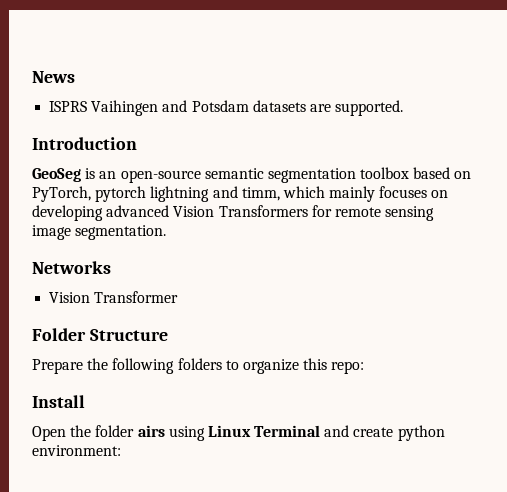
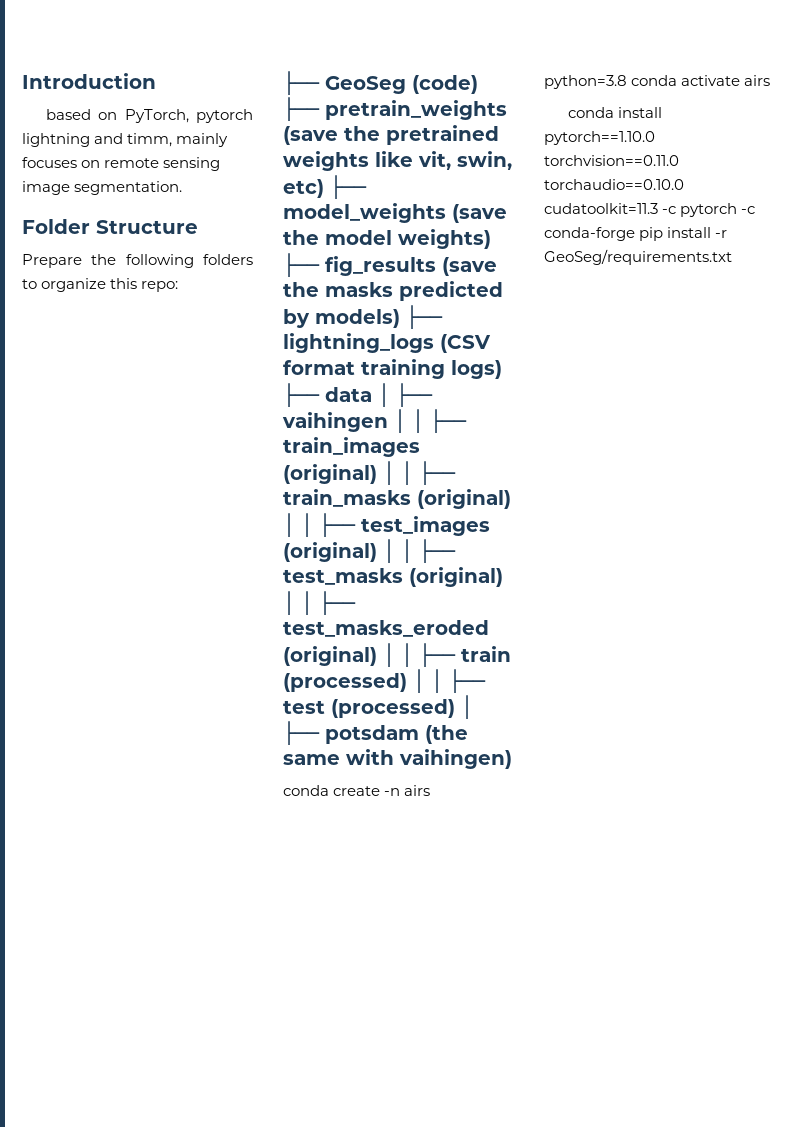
[32,71,75,83] [49,100,404,116] [32,137,137,150] [32,167,410,183] News // ISPRS Vaihingen and Potsdam datasets are supported. // Introduction // GeoSeg is an open-source semantic segmentation toolbox -> [22,73,156,89] Introduction //
[282,186,325,198] which -> (173, 140) none
[32,205,332,221] developing advanced Vision Transformers for -> (101, 164) none
[32,261,111,274] [49,291,179,303] // Networks // Vision Transformer -> (183, 188) none
[32,395,85,408] [32,425,445,441] [32,445,121,456] Install // Open the folder airs using Linux Terminal and create python environment: -> [283,71,478,95] [283,97,507,121] [283,125,499,145] [283,151,512,171] [283,175,367,199] [283,203,507,223] [283,229,491,249] [283,253,497,277] [283,281,503,301] [283,305,443,329] [283,333,491,353] [283,359,502,379] [283,383,433,407] [282,409,467,433] [283,437,420,457] [283,461,456,485] [283,489,511,509] [283,513,490,537] [283,539,456,563] [283,567,503,587] [283,591,356,615] [283,620,489,637] [283,643,511,667] [283,669,486,693] [283,695,473,719] [283,721,468,745] [283,749,512,769] [283,785,431,796] [544,75,771,89] [567,107,662,118] [544,131,655,145] [544,155,679,166] [544,179,684,190] [544,203,756,217] [544,227,728,241] [544,249,732,265] ├── GeoSeg (code) ├── pretrain_weights (save the pretrained weights like vit, swin, etc) ├── model_weights (save the model weights) ├── fig_results (save the masks predicted by models) ├── lightning_logs (CSV format training logs) ├── data │ ├── vaihingen │ │ ├── train_images (original) │ │ ├── train_masks (original) │ │ ├── test_images (original) │ │ ├── test_masks (original) │ │ ├── test_masks_eroded (original) │ │ ├── train (processed) │ │ ├── test (processed) │ ├── potsdam (the same with vaihingen) // conda create -n airs python=3.8 conda activate airs // conda install pytorch==1.10.0 torchvision==0.11.0 torchaudio==0.10.0 cudatoolkit=11.3 -c pytorch -c conda-forge pip install -r GeoSeg/requirements.txt

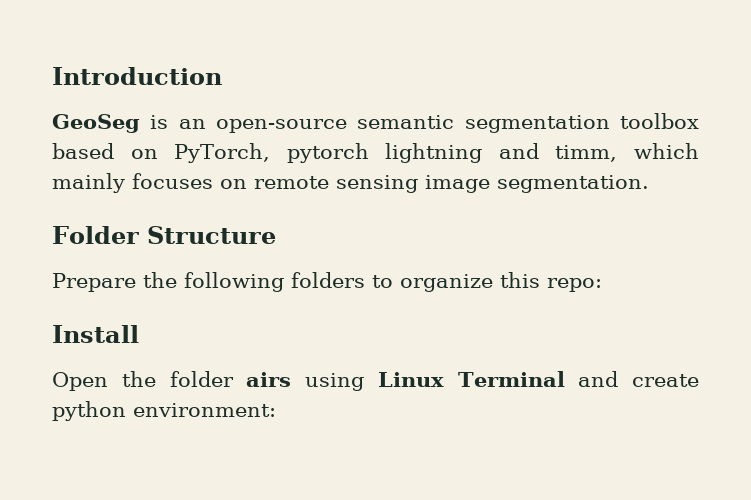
(156, 81) none -> [52,113,699,133] GeoSeg is an open-source semantic segmentation toolbox
(173, 140) none -> [634,143,699,159] which
[283,71,478,95] [283,97,507,121] [283,125,499,145] [283,151,512,171] [283,175,367,199] [283,203,507,223] [283,229,491,249] [283,253,497,277] [283,281,503,301] [283,305,443,329] [283,333,491,353] [283,359,502,379] [283,383,433,407] [282,409,467,433] [283,437,420,457] [283,461,456,485] [283,489,511,509] [283,513,490,537] [283,539,456,563] [283,567,503,587] [283,591,356,615] [283,620,489,637] [283,643,511,667] [283,669,486,693] [283,695,473,719] [283,721,468,745] [283,749,512,769] [283,785,431,796] [544,75,771,89] [567,107,662,118] [544,131,655,145] [544,155,679,166] [544,179,684,190] [544,203,756,217] [544,227,728,241] [544,249,732,265] ├── GeoSeg (code) ├── pretrain_weights (save the pretrained weights like vit, swin, etc) ├── model_weights (save the model weights) ├── fig_results (save the masks predicted by models) ├── lightning_logs (CSV format training logs) ├── data │ ├── vaihingen │ │ ├── train_images (original) │ │ ├── train_masks (original) │ │ ├── test_images (original) │ │ ├── test_masks (original) │ │ ├── test_masks_eroded (original) │ │ ├── train (processed) │ │ ├── test (processed) │ ├── potsdam (the same with vaihingen) // conda create -n airs python=3.8 conda activate airs // conda install pytorch==1.10.0 torchvision==0.11.0 torchaudio==0.10.0 cudatoolkit=11.3 -c pytorch -c conda-forge pip install -r GeoSeg/requirements.txt -> [52,325,139,343] [52,371,699,391] [52,401,276,421] Install // Open the folder airs using Linux Terminal and create python environment:

